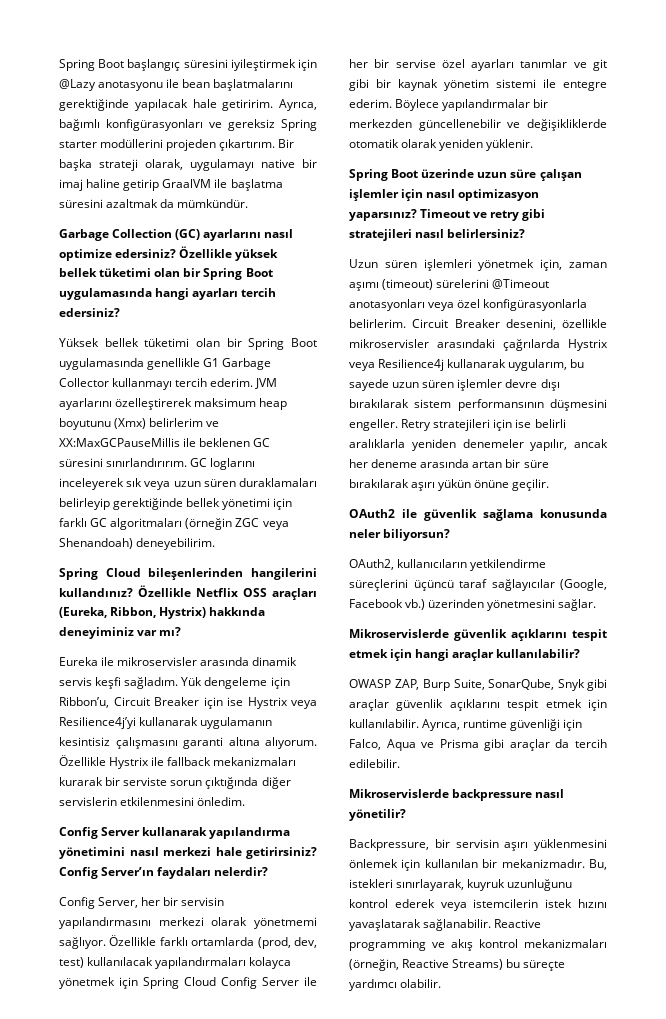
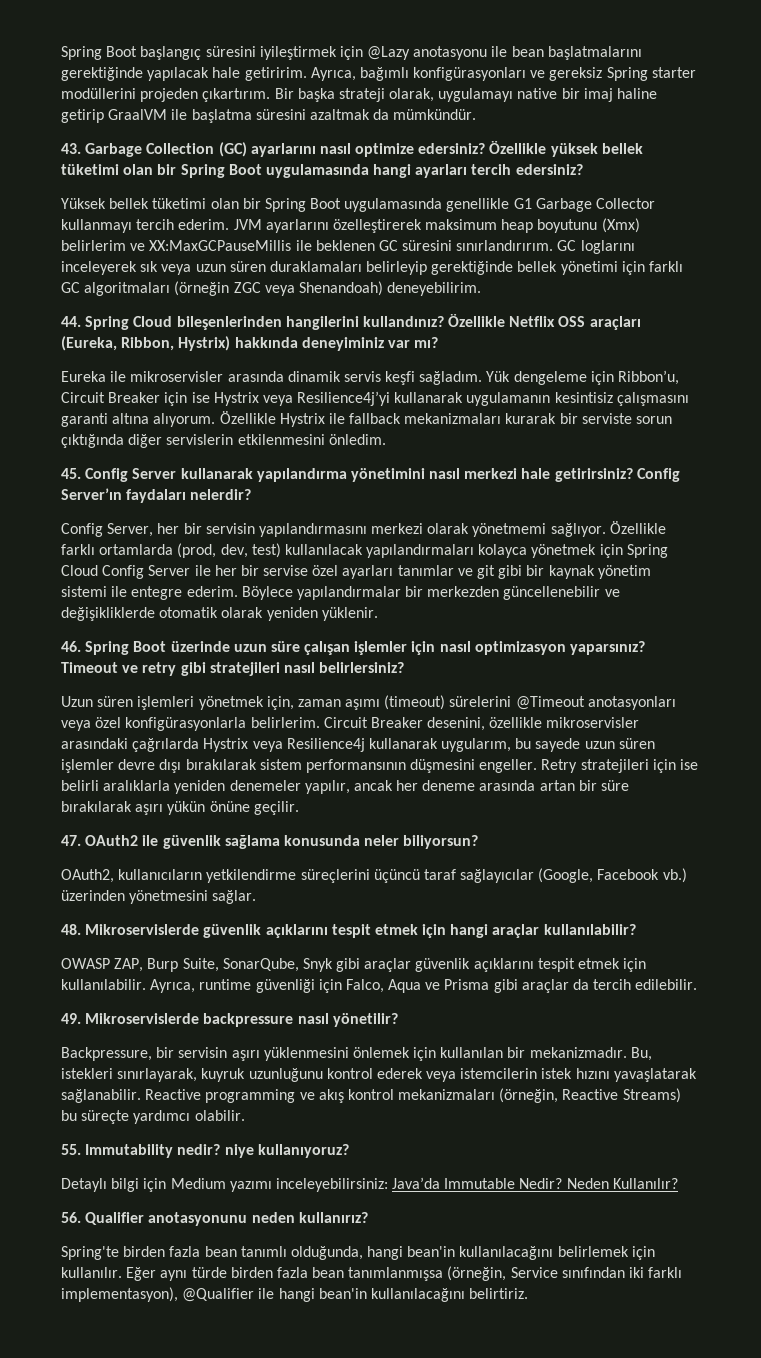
(249, 203) none -> [61,143,81,154] 43.
(216, 544) none -> [61,316,81,327] 44.
(246, 801) none -> [61,468,81,479] 45.
(534, 145) none -> [61,641,81,652] 46.
(550, 485) none -> [61,835,81,846] 47.
(597, 605) none -> [61,924,81,935] 48.
(400, 763) none -> [61,1013,81,1024] 49.
(442, 983) none -> [61,1144,349,1158] [61,1177,678,1192] [61,1212,368,1226] [61,1246,655,1260] [61,1266,683,1281] [61,1287,529,1302] // 55. Immutability nedir? niye kullanıyoruz? // Detaylı bilgi için Medium yazımı inceleyebilirsiniz: Java’da Immutable Nedir? Neden Kullanılır? // 56. Qualifier anotasyonunu neden kullanırız? // Spring'te birden fazla bean tanımlı olduğunda, hangi bean'in kullanılacağını belirlemek için kullanılır. Eğer aynı türde birden fazla bean tanımlanmışsa (örneğin, Service sınıfından iki farklı implementasyon), @Qualifier ile hangi bean'in kullanılacağını belirtiriz.

